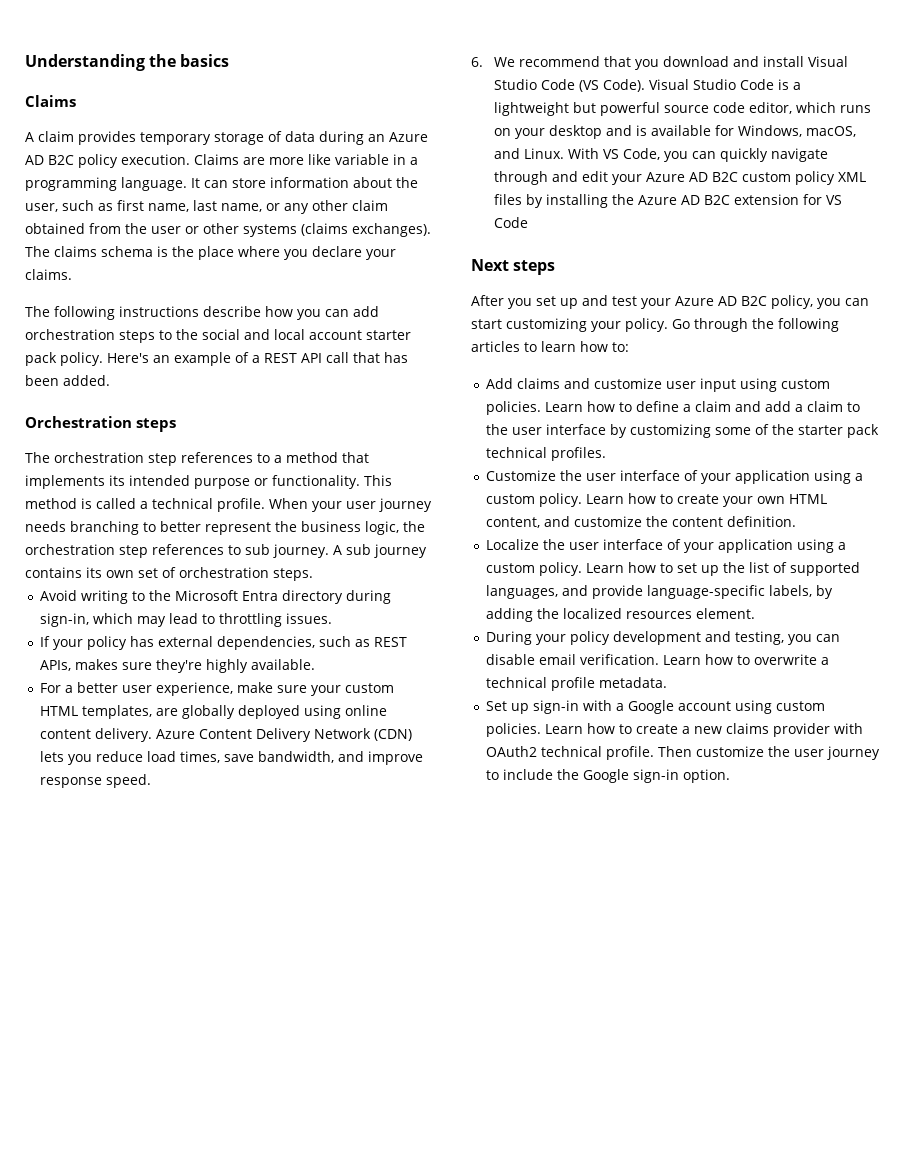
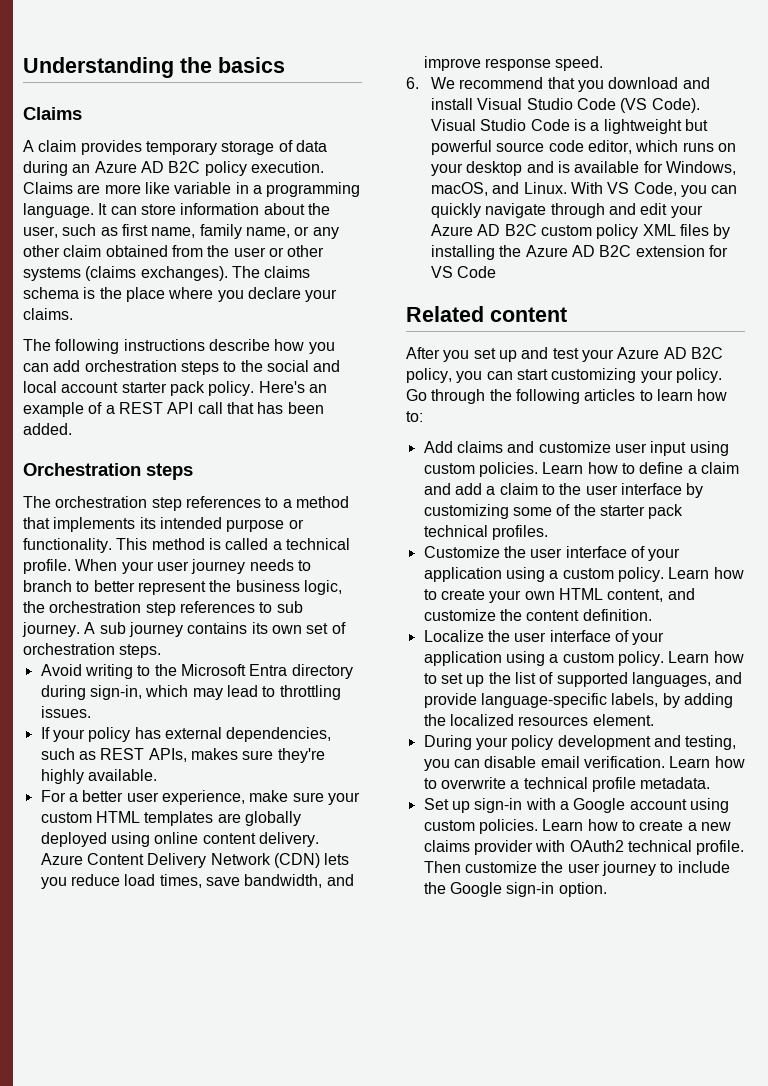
[193,200,217,211] last -> [199,224,242,239] family
[70,521,139,535] branching -> [297,560,311,571] [23,580,72,592] to branch
[81,705,152,719] templates, -> [144,811,214,826] templates
[471,259,556,275] Next steps -> [406,306,567,322] Related content

